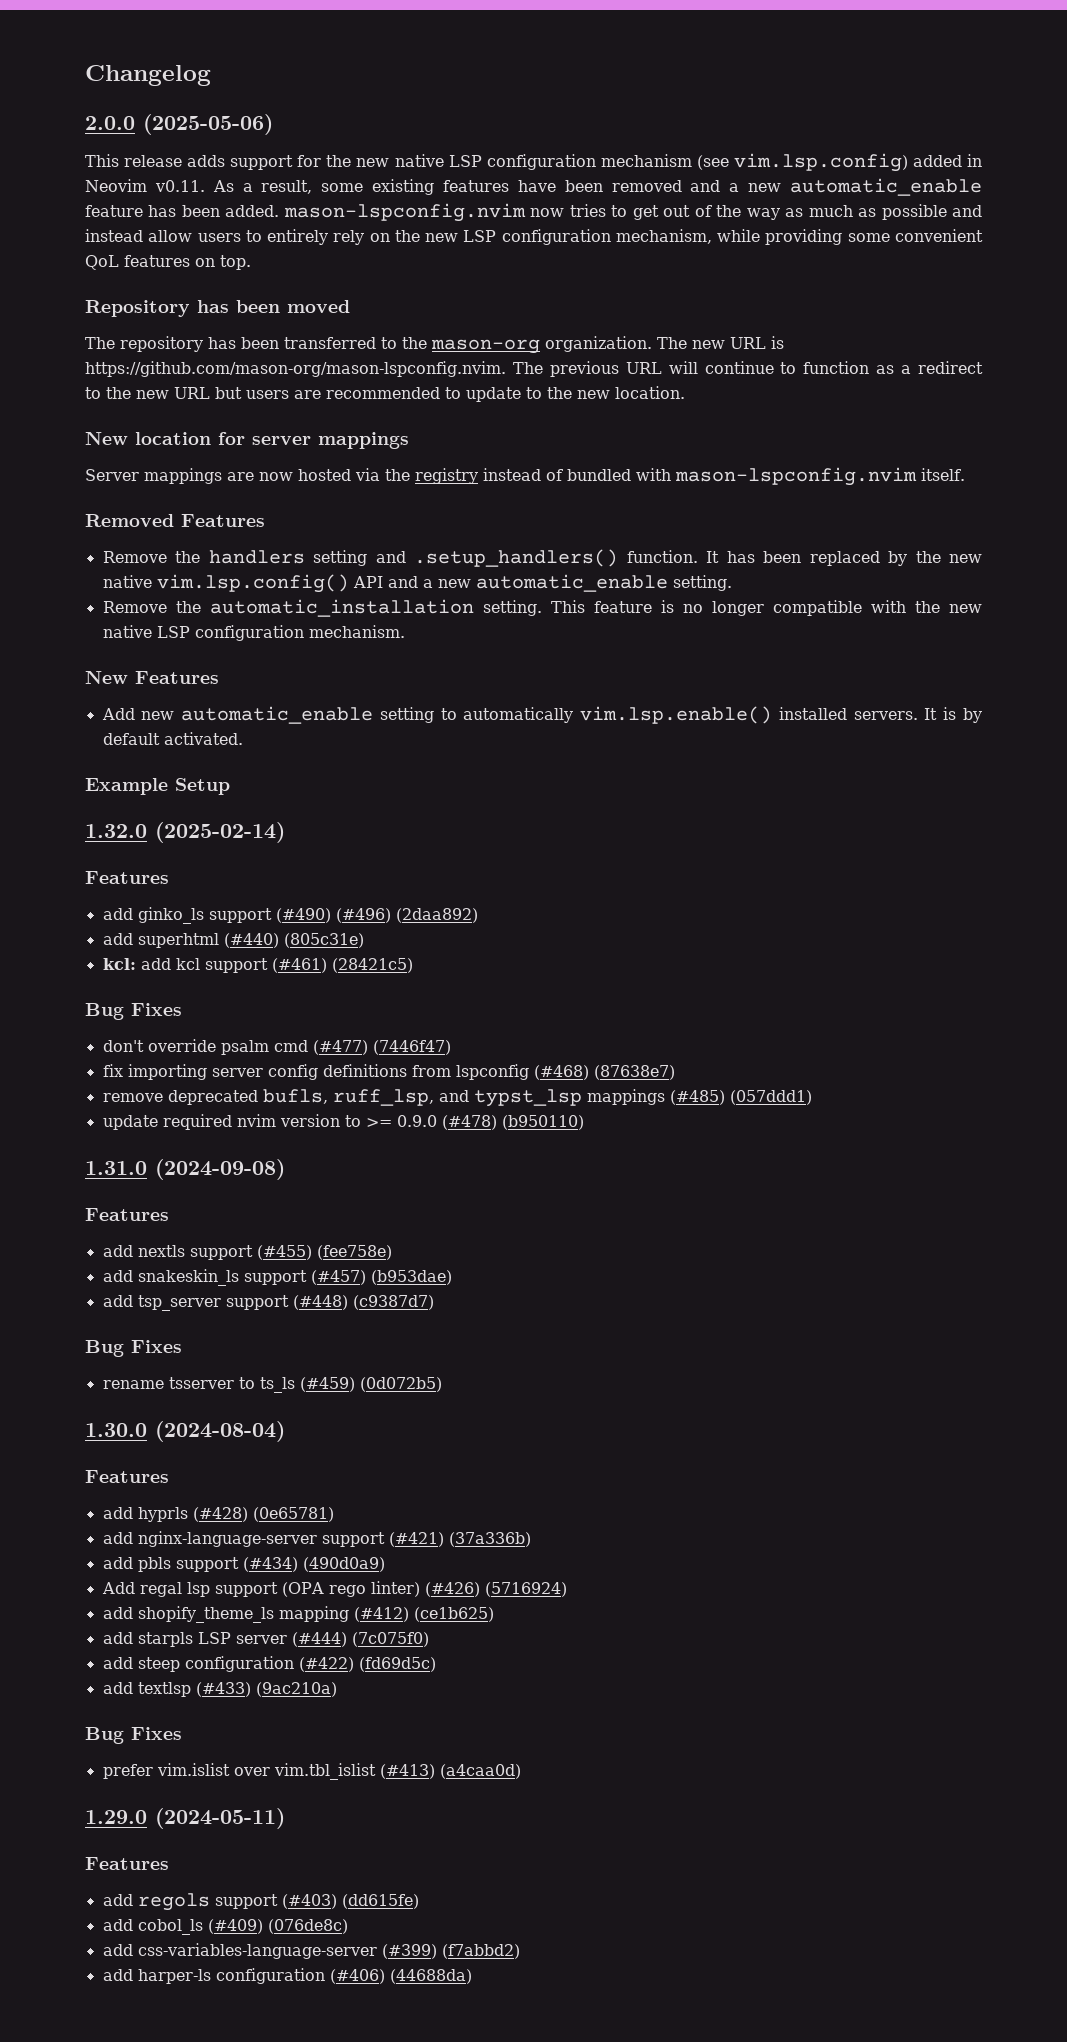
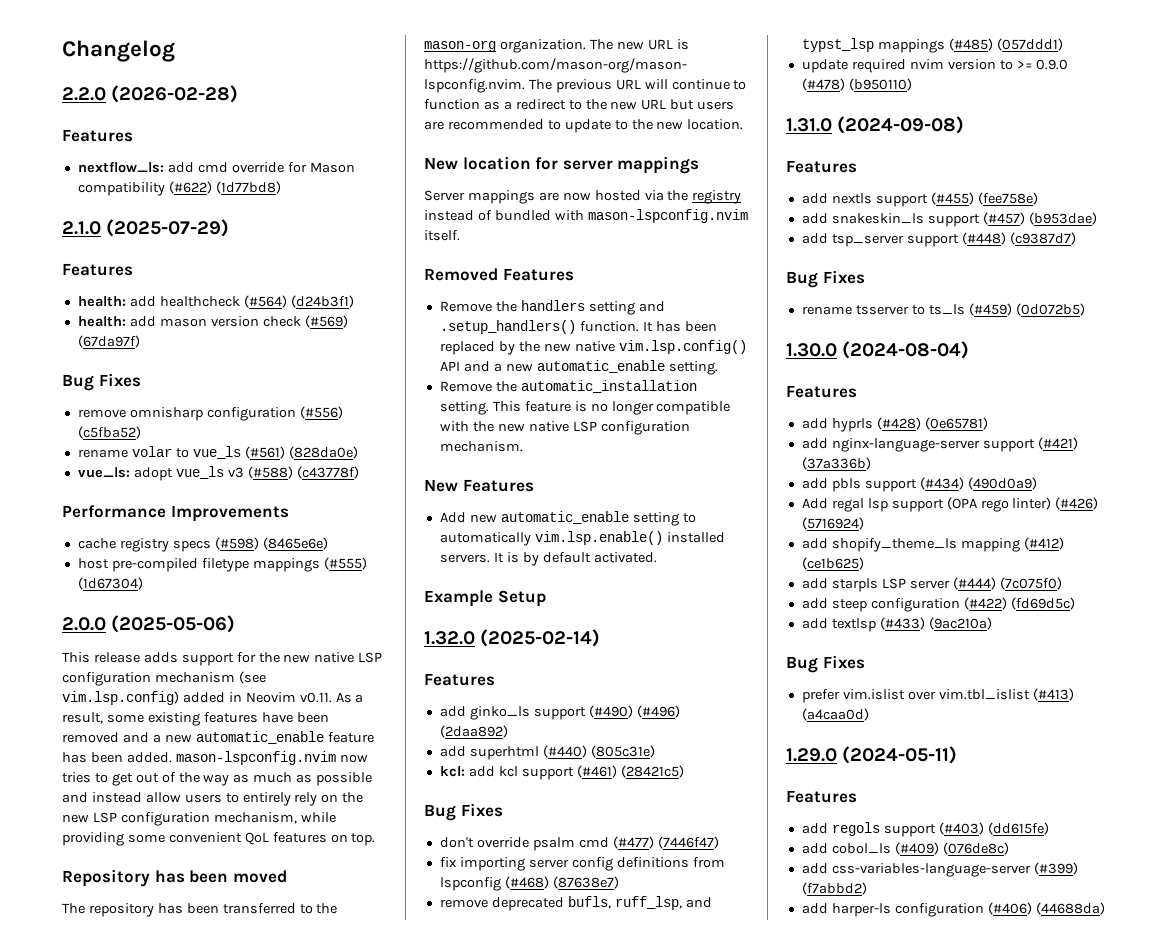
(211, 75) none -> [62,85,239,103] [62,129,133,142] [77,161,355,173] [77,181,281,196] [62,219,230,237] [62,263,133,276] [77,295,354,308] [77,315,348,328] [77,335,140,348] [62,373,141,391] [77,406,343,421] [77,426,141,439] [77,446,358,459] [77,466,359,481] [62,505,289,522] [77,537,328,552] [77,557,367,572] [77,577,143,590] // 2.2.0 (2026-02-28) // Features // nextflow_ls: add cmd override for Mason compatibility (#622) (1d77bd8) // 2.1.0 (2025-07-29) // Features // health: add healthcheck (#564) (d24b3f1) // health: add mason version check (#569) (67da97f) // Bug Fixes // remove omnisharp configuration (#556) (c5fba52) // rename volar to vue_ls (#561) (828da0e) // vue_ls: adopt vue_ls v3 (#588) (c43778f) // Performance Improvements // cache registry specs (#598) (8465e6e) // host pre-compiled filetype mappings (#555) (1d67304)

